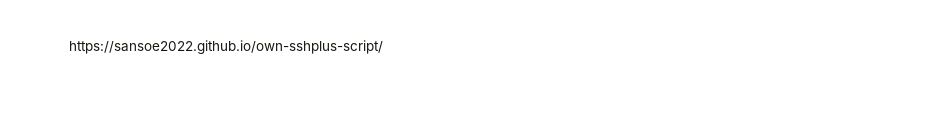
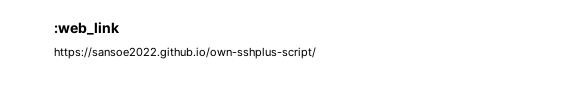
(69, 47) none -> [54,22,120,35] :web_link //

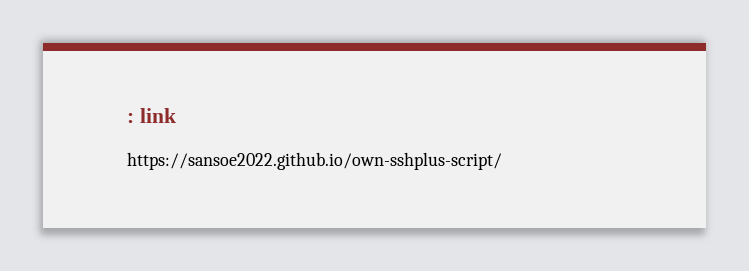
[54,22,120,35] :web_link -> [127,108,176,123] : link

